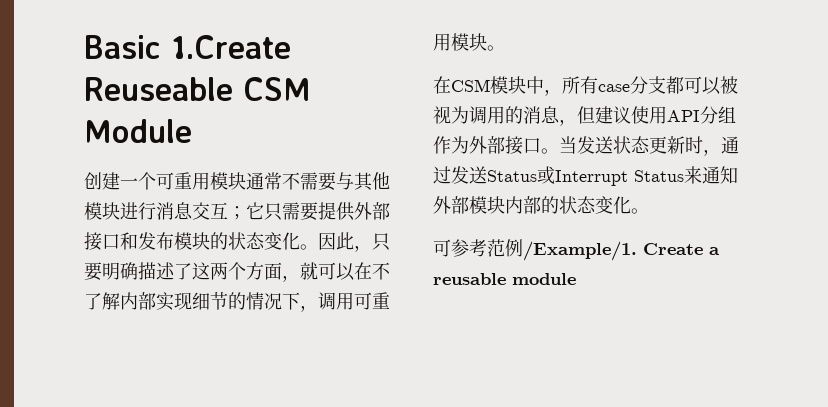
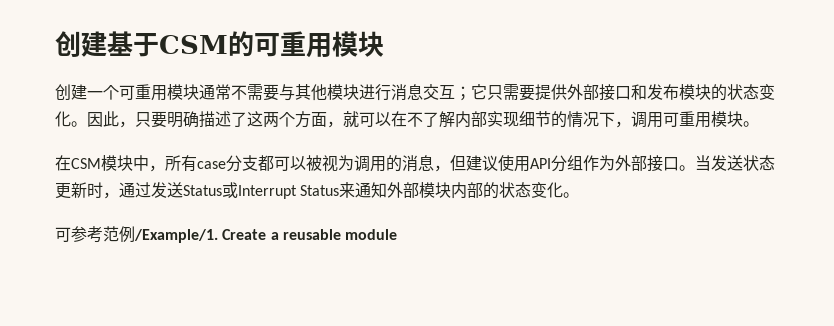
[84,35,291,59] [84,77,311,101] [84,119,192,143] Basic 1.Create Reuseable CSM Module -> [55,31,384,58] 创建基于CSM的可重用模块

